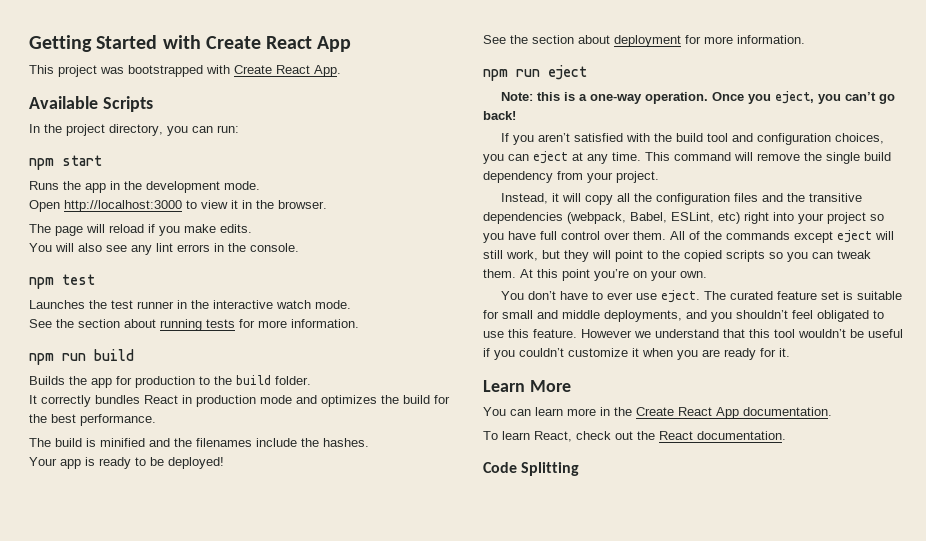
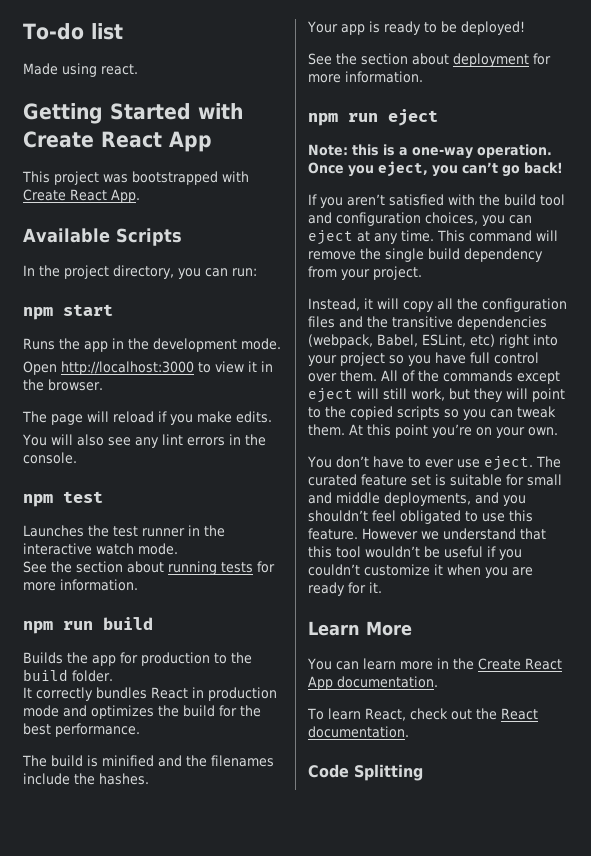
(29, 43) none -> [23,23,123,40] [23,63,138,77] To-do list // Made using react. //

